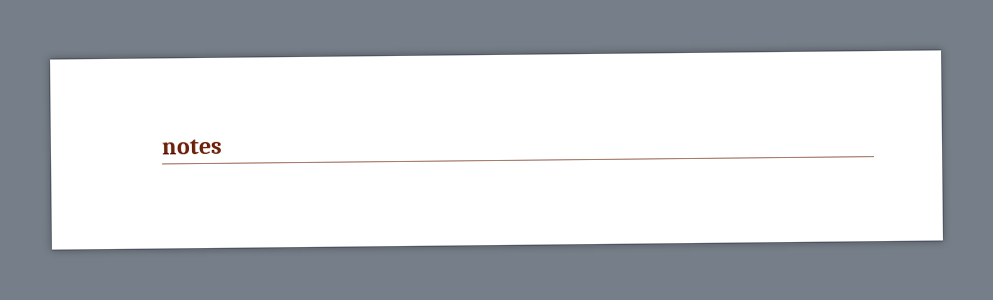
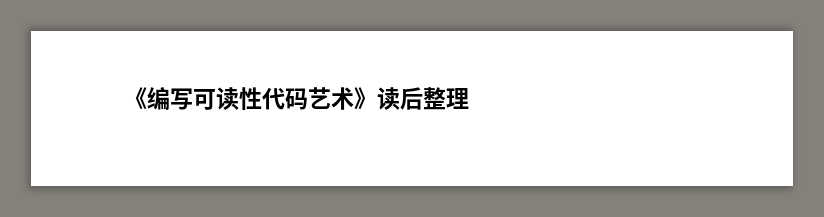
[161,138,223,155] notes -> [124,87,469,110] 《编写可读性代码艺术》读后整理

